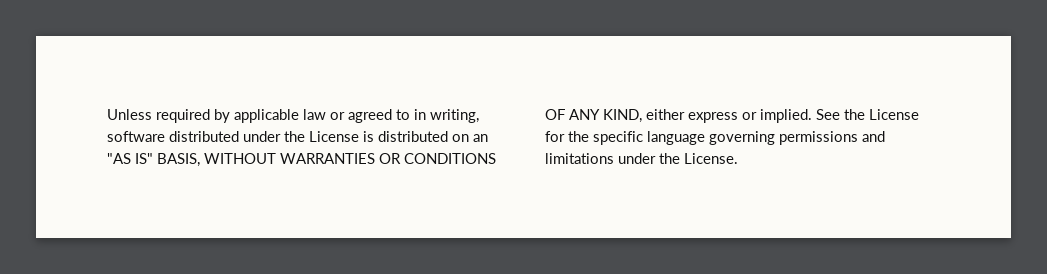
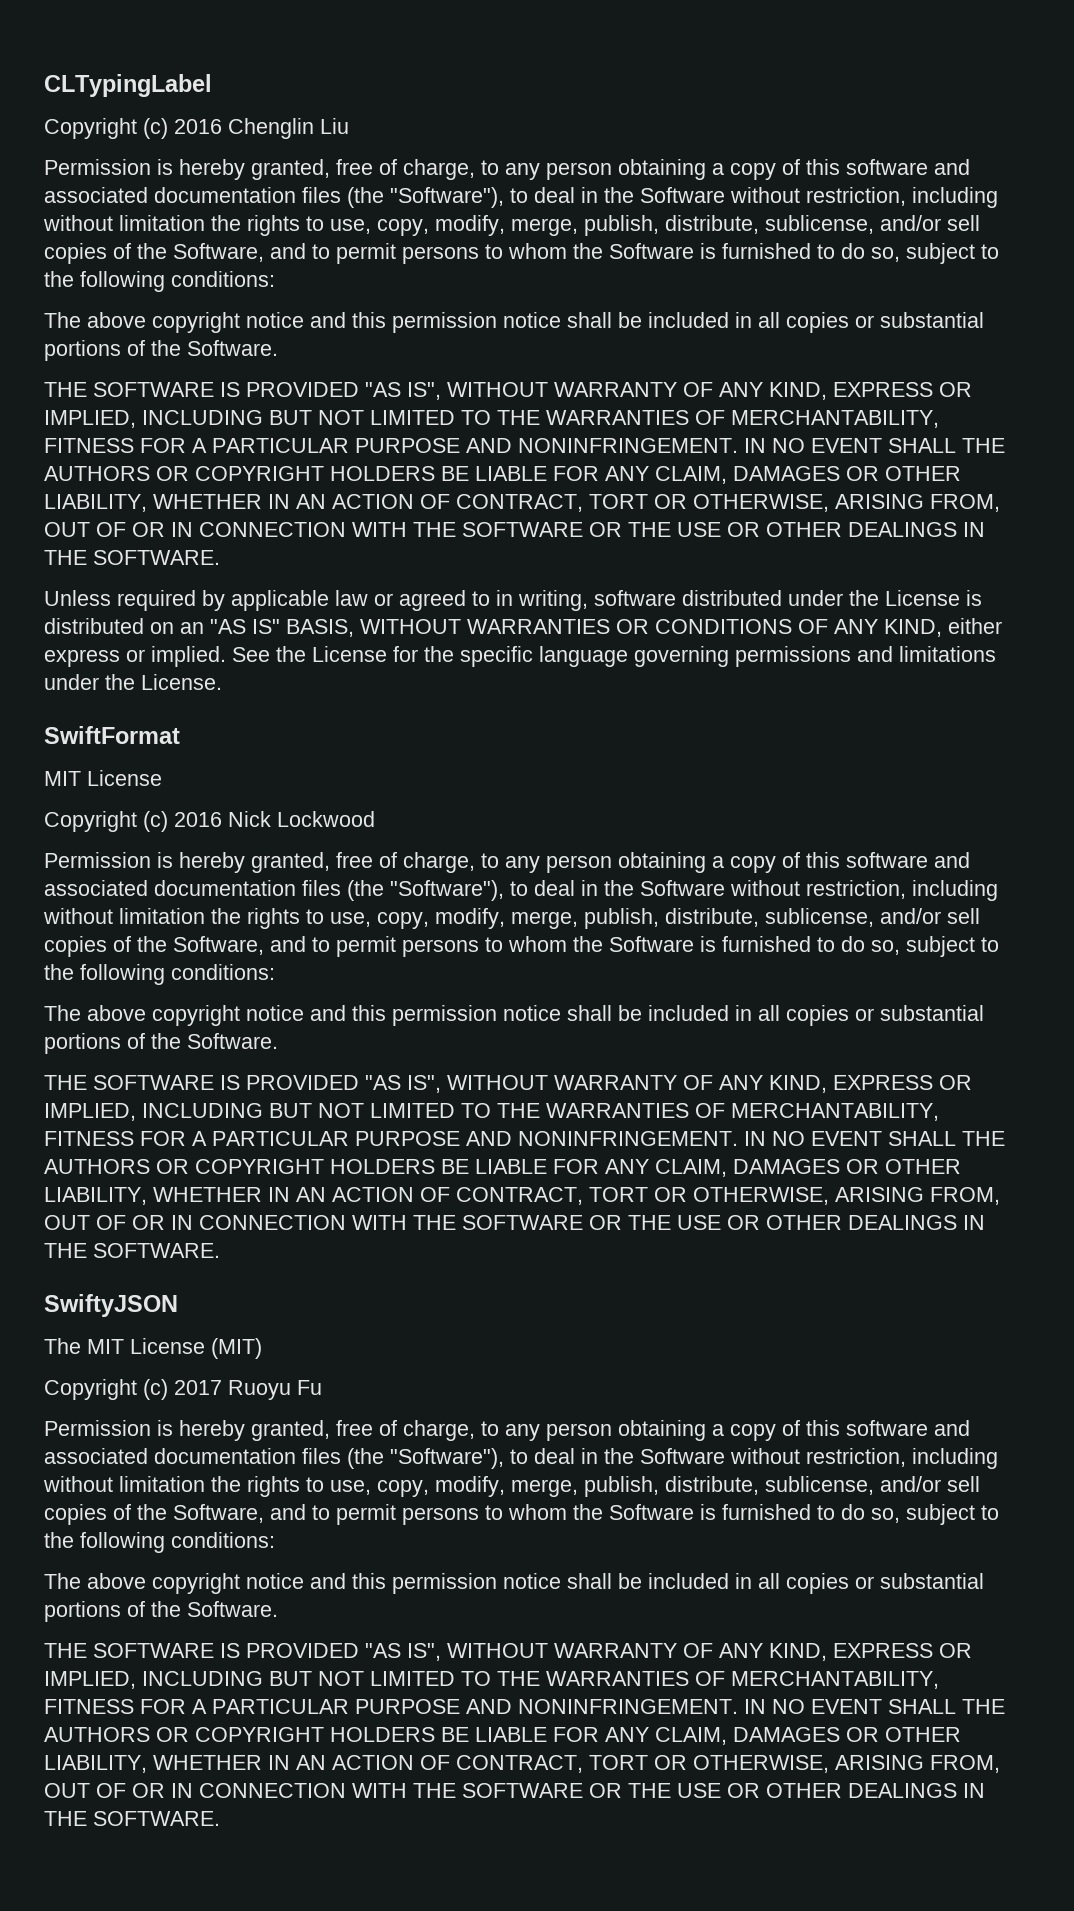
(107, 114) none -> [44,74,212,97] [44,118,349,139] [44,159,970,180] [44,187,998,208] [43,215,980,236] [44,243,999,264] [44,271,275,292] [44,312,984,333] [44,340,278,361] [44,382,972,400] [44,410,939,428] [44,438,1005,453] [44,466,961,484] [44,494,1000,512] [44,522,985,537] [44,550,220,565] CLTypingLabel // Copyright (c) 2016 Chenglin Liu // Permission is hereby granted, free of charge, to any person obtaining a copy of this software and associated documentation files (the "Software"), to deal in the Software without restriction, including without limitation the rights to use, copy, modify, merge, publish, distribute, sublicense, and/or sell copies of the Software, and to permit persons to whom the Software is furnished to do so, subject to the following conditions: // The above copyright notice and this permission notice shall be included in all copies or substantial portions of the Software. // THE SOFTWARE IS PROVIDED "AS IS", WITHOUT WARRANTY OF ANY KIND, EXPRESS OR IMPLIED, INCLUDING BUT NOT LIMITED TO THE WARRANTIES OF MERCHANTABILITY, FITNESS FOR A PARTICULAR PURPOSE AND NONINFRINGEMENT. IN NO EVENT SHALL THE AUTHORS OR COPYRIGHT HOLDERS BE LIABLE FOR ANY CLAIM, DAMAGES OR OTHER LIABILITY, WHETHER IN AN ACTION OF CONTRACT, TORT OR OTHERWISE, ARISING FROM, OUT OF OR IN CONNECTION WITH THE SOFTWARE OR THE USE OR OTHER DEALINGS IN THE SOFTWARE. //
(738, 158) none -> [44,726,180,744] [44,770,162,786] [44,811,375,832] [44,852,970,873] [44,880,998,901] [43,908,980,929] [44,936,999,957] [44,964,275,985] [44,1005,984,1026] [44,1033,278,1054] [44,1075,972,1093] [44,1103,939,1121] [44,1131,1005,1146] [44,1159,961,1177] [44,1187,1000,1205] [44,1215,985,1230] [44,1243,220,1258] [44,1294,178,1317] [44,1338,262,1359] [44,1379,322,1400] [44,1420,970,1441] [44,1448,998,1469] [43,1476,980,1497] [44,1504,999,1525] [44,1532,275,1553] [44,1573,984,1594] [44,1601,278,1622] [44,1643,972,1661] [44,1671,939,1689] [44,1699,1005,1714] [44,1727,961,1745] [44,1755,1000,1773] [44,1783,985,1798] [44,1811,220,1826] // SwiftFormat // MIT License // Copyright (c) 2016 Nick Lockwood // Permission is hereby granted, free of charge, to any person obtaining a copy of this software and associated documentation files (the "Software"), to deal in the Software without restriction, including without limitation the rights to use, copy, modify, merge, publish, distribute, sublicense, and/or sell copies of the Software, and to permit persons to whom the Software is furnished to do so, subject to the following conditions: // The above copyright notice and this permission notice shall be included in all copies or substantial portions of the Software. // THE SOFTWARE IS PROVIDED "AS IS", WITHOUT WARRANTY OF ANY KIND, EXPRESS OR IMPLIED, INCLUDING BUT NOT LIMITED TO THE WARRANTIES OF MERCHANTABILITY, FITNESS FOR A PARTICULAR PURPOSE AND NONINFRINGEMENT. IN NO EVENT SHALL THE AUTHORS OR COPYRIGHT HOLDERS BE LIABLE FOR ANY CLAIM, DAMAGES OR OTHER LIABILITY, WHETHER IN AN ACTION OF CONTRACT, TORT OR OTHERWISE, ARISING FROM, OUT OF OR IN CONNECTION WITH THE SOFTWARE OR THE USE OR OTHER DEALINGS IN THE SOFTWARE. // SwiftyJSON // The MIT License (MIT) // Copyright (c) 2017 Ruoyu Fu // Permission is hereby granted, free of charge, to any person obtaining a copy of this software and associated documentation files (the "Software"), to deal in the Software without restriction, including without limitation the rights to use, copy, modify, merge, publish, distribute, sublicense, and/or sell copies of the Software, and to permit persons to whom the Software is furnished to do so, subject to the following conditions: // The above copyright notice and this permission notice shall be included in all copies or substantial portions of the Software. // THE SOFTWARE IS PROVIDED "AS IS", WITHOUT WARRANTY OF ANY KIND, EXPRESS OR IMPLIED, INCLUDING BUT NOT LIMITED TO THE WARRANTIES OF MERCHANTABILITY, FITNESS FOR A PARTICULAR PURPOSE AND NONINFRINGEMENT. IN NO EVENT SHALL THE AUTHORS OR COPYRIGHT HOLDERS BE LIABLE FOR ANY CLAIM, DAMAGES OR OTHER LIABILITY, WHETHER IN AN ACTION OF CONTRACT, TORT OR OTHERWISE, ARISING FROM, OUT OF OR IN CONNECTION WITH THE SOFTWARE OR THE USE OR OTHER DEALINGS IN THE SOFTWARE.

